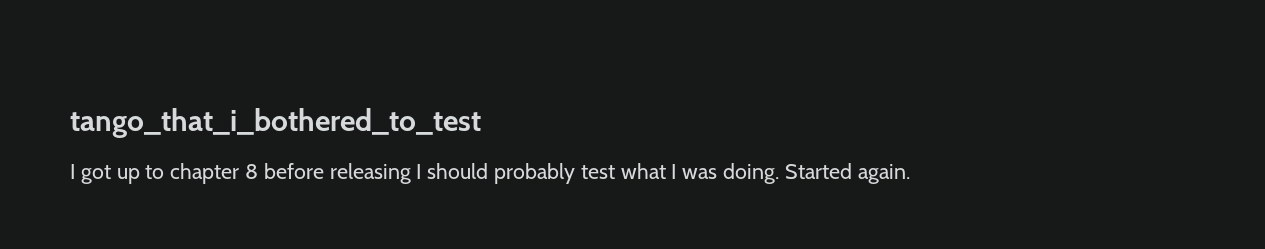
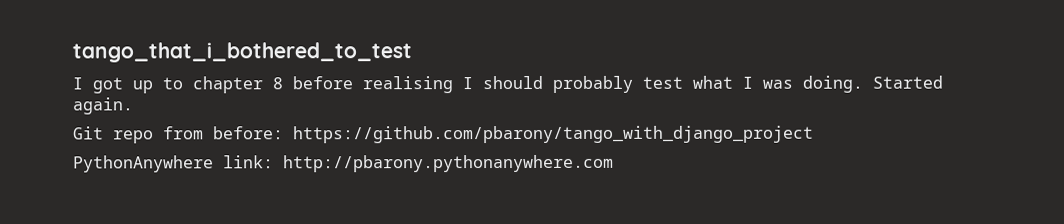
[329,163,411,184] releasing -> [362,76,453,94] realising
(910, 174) none -> [73,125,814,144] [73,154,614,173] // Git repo from before: https://github.com/pbarony/tango_with_django_project // PythonAnywhere link: http://pbarony.pythonanywhere.com

